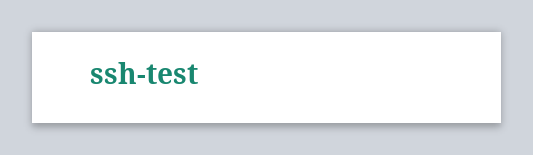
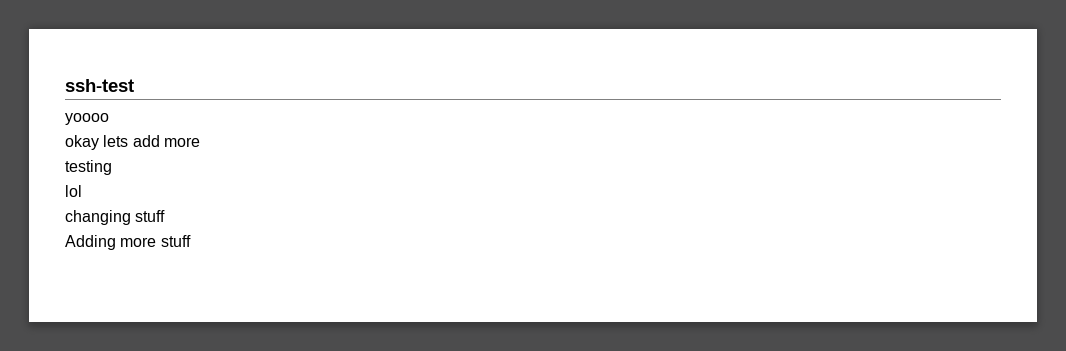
(198, 73) none -> [65,113,109,125] [65,135,200,150] [65,160,112,175] [65,185,82,197] [65,210,166,225] [65,235,191,250] // yoooo // okay lets add more // testing // lol // changing stuff // Adding more stuff

